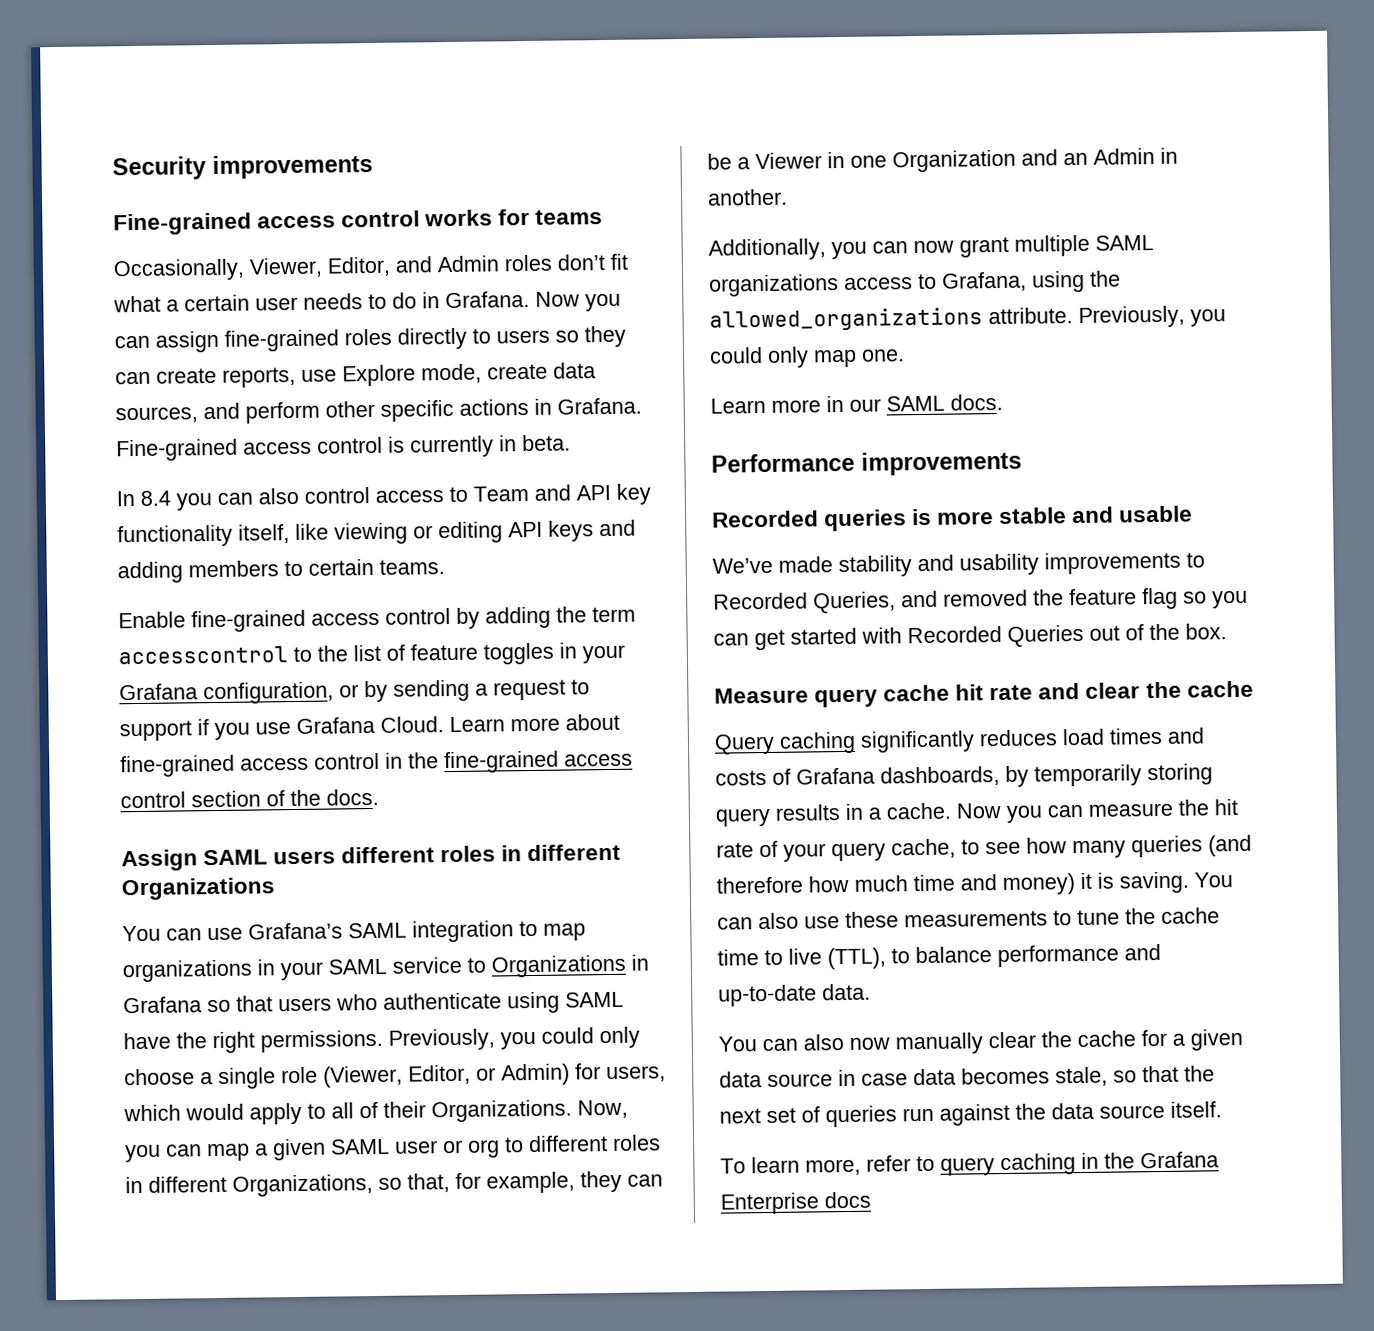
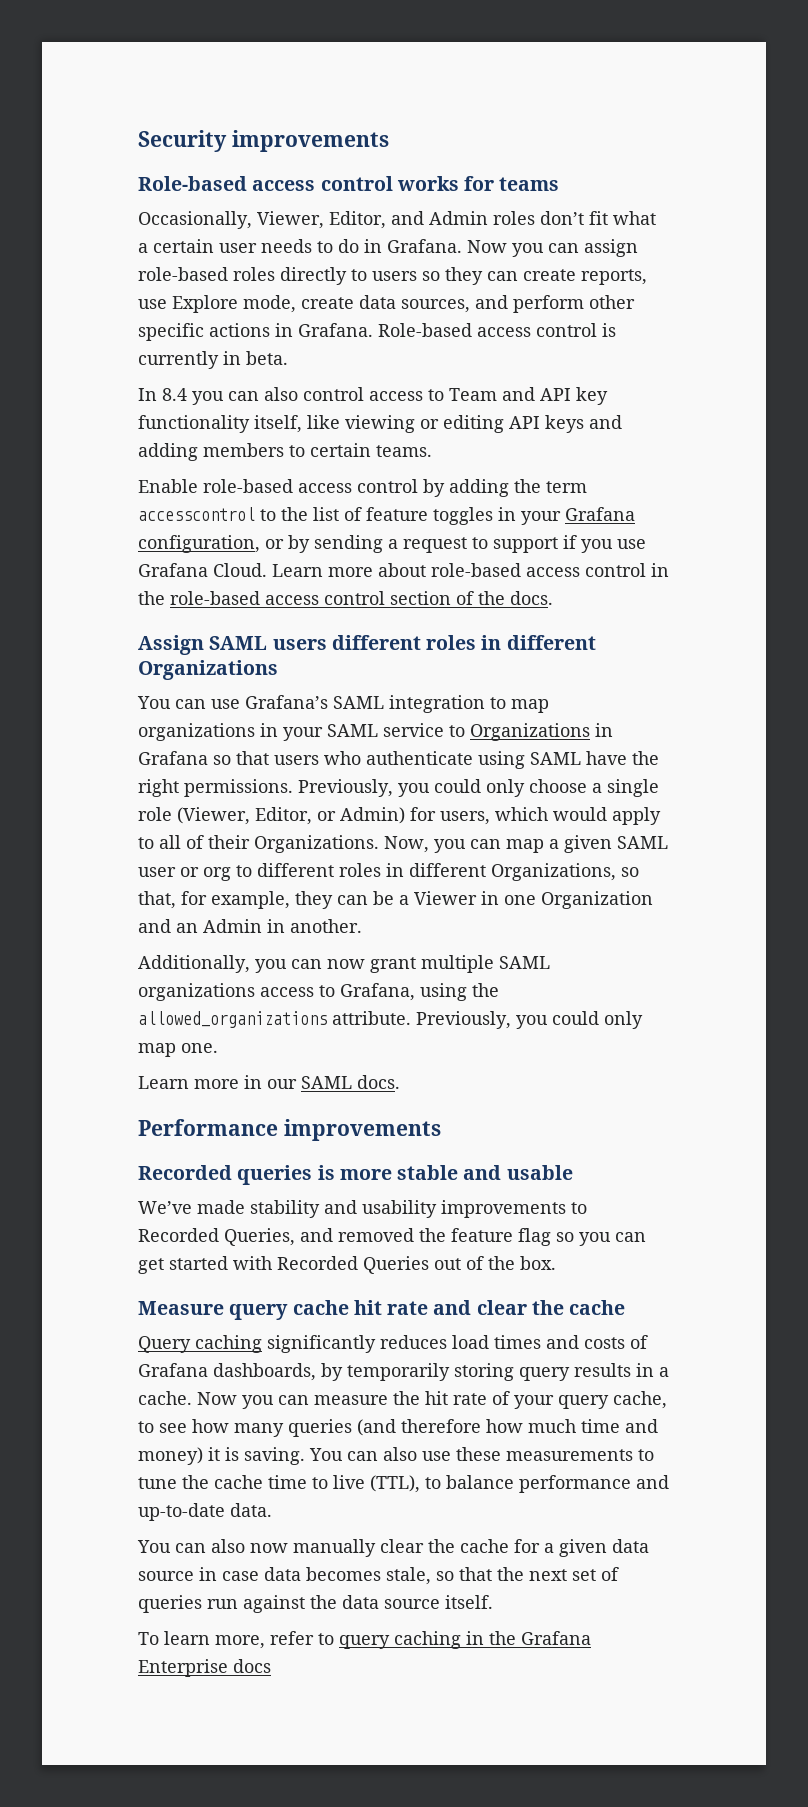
[113,212,252,236] Fine-grained -> [138,176,247,191] Role-based
[224,329,339,352] fine-grained -> [138,267,228,281] role-based
[116,438,238,462] Fine-grained -> [378,323,472,337] Role-based
[191,609,306,633] fine-grained -> [203,479,293,493] role-based
[120,754,235,778] fine-grained -> [431,563,521,577] role-based
[444,750,559,774] fine-grained -> [170,591,260,605] role-based

